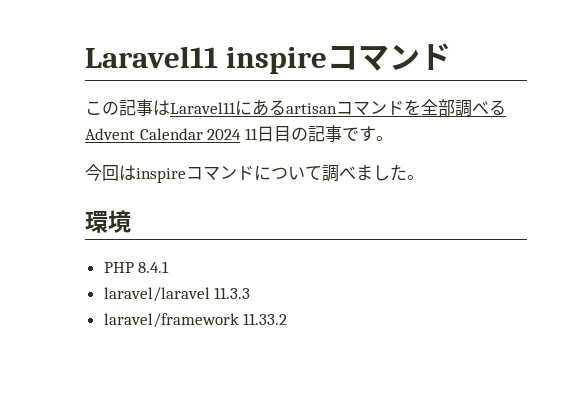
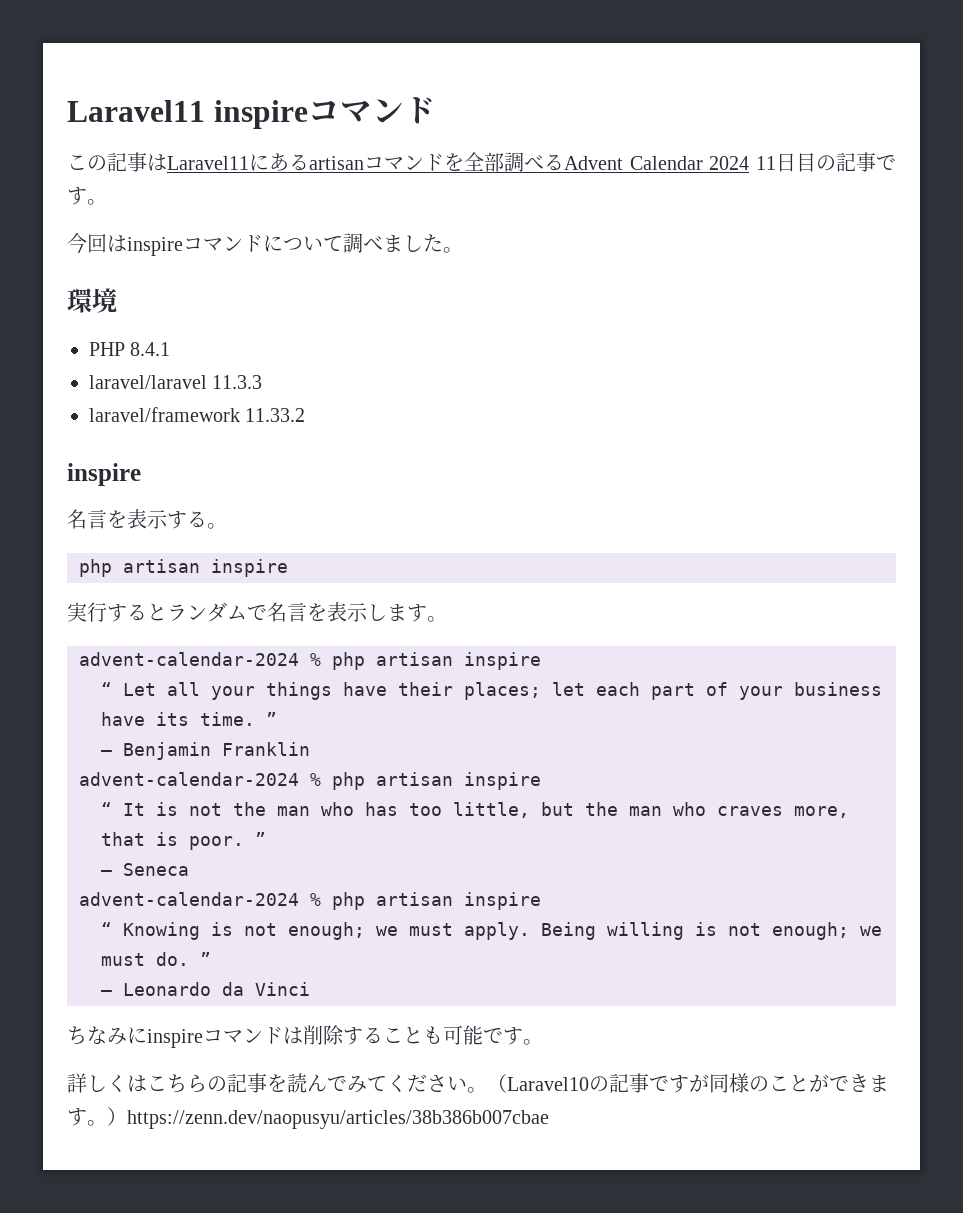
(288, 319) none -> [67,463,141,486] [67,509,227,529] [79,559,288,577] [67,602,447,622] [79,652,541,670] [101,682,882,700] [101,712,277,726] [101,742,310,760] [79,772,541,790] [101,802,849,818] [101,832,266,850] [101,863,189,876] [79,892,541,910] [101,922,882,940] [101,952,211,966] [101,982,310,996] [67,1025,543,1048] [67,1073,889,1093] [67,1107,549,1129] // inspire // 名言を表示する。 // php artisan inspire // 実行するとランダムで名言を表示します。 // advent-calendar-2024 % php artisan inspire // “ Let all your things have their places; let each part of your business have its time. ” // — Benjamin Franklin // advent-calendar-2024 % php artisan inspire // “ It is not the man who has too little, but the man who craves more, that is poor. ” // — Seneca // advent-calendar-2024 % php artisan inspire // “ Knowing is not enough; we must apply. Being willing is not enough; we must do. ” // — Leonardo da Vinci // ちなみにinspireコマンドは削除することも可能です。 // 詳しくはこちらの記事を読んでみてください。（Laravel10の記事ですが同様のことができます。）https://zenn.dev/naopusyu/articles/38b386b007cbae

